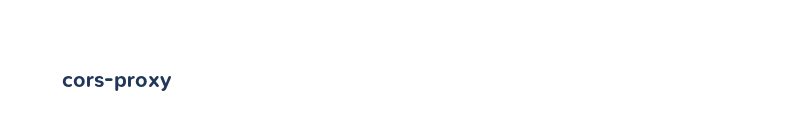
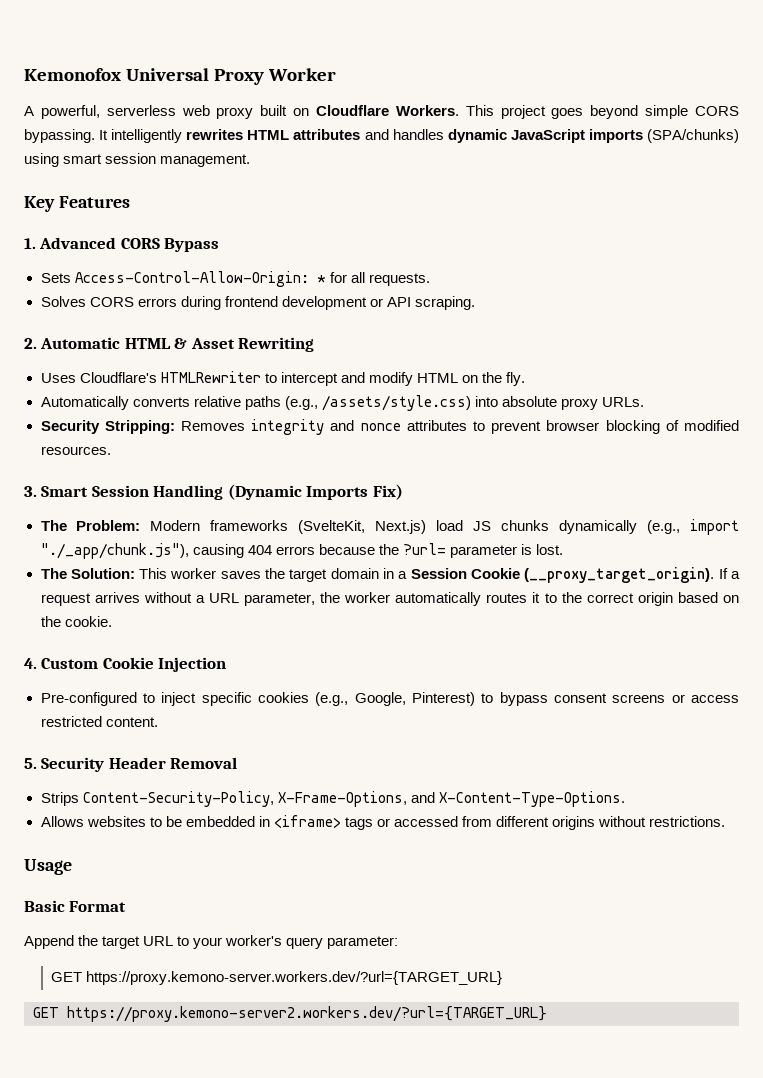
[62,75,172,91] cors-proxy -> [24,68,337,85] [24,105,740,119] [24,129,740,143] [24,153,251,167] [24,196,130,212] [24,237,220,252] [40,271,430,287] [40,296,475,310] [24,337,315,352] [40,371,526,386] [40,395,644,411] [40,419,739,435] [40,446,111,455] [24,484,403,500] [40,519,739,535] [40,543,563,559] [40,567,740,583] [40,592,739,606] [40,616,112,627] [24,657,227,672] [40,692,739,706] [40,716,158,727] [24,757,238,772] [40,791,625,807] [40,815,726,830] [24,859,72,875] [24,900,127,912] [24,935,399,949] [51,971,503,985] [33,1006,547,1022] Kemonofox Universal Proxy Worker // A powerful, serverless web proxy built on Cloudflare Workers. This project goes beyond simple CORS bypassing. It intelligently rewrites HTML attributes and handles dynamic JavaScript imports (SPA/chunks) using smart session management. // Key Features // 1. Advanced CORS Bypass // Sets Access-Control-Allow-Origin: * for all requests. // Solves CORS errors during frontend development or API scraping. // 2. Automatic HTML & Asset Rewriting // Uses Cloudflare's HTMLRewriter to intercept and modify HTML on the fly. // Automatically converts relative paths (e.g., /assets/style.css) into absolute proxy URLs. // Security Stripping: Removes integrity and nonce attributes to prevent browser blocking of modified resources. // 3. Smart Session Handling (Dynamic Imports Fix) // The Problem: Modern frameworks (SvelteKit, Next.js) load JS chunks dynamically (e.g., import "./_app/chunk.js"), causing 404 errors because the ?url= parameter is lost. // The Solution: This worker saves the target domain in a Session Cookie (__proxy_target_origin). If a request arrives without a URL parameter, the worker automatically routes it to the correct origin based on the cookie. // 4. Custom Cookie Injection // Pre-configured to inject specific cookies (e.g., Google, Pinterest) to bypass consent screens or access restricted content. // 5. Security Header Removal // Strips Content-Security-Policy, X-Frame-Options, and X-Content-Type-Options. // Allows websites to be embedded in <iframe> tags or accessed from different origins without restrictions. // Usage // Basic Format // Append the target URL to your worker's query parameter: // GET https://proxy.kemono-server.workers.dev/?url={TARGET_URL} // GET https://proxy.kemono-server2.workers.dev/?url={TARGET_URL}

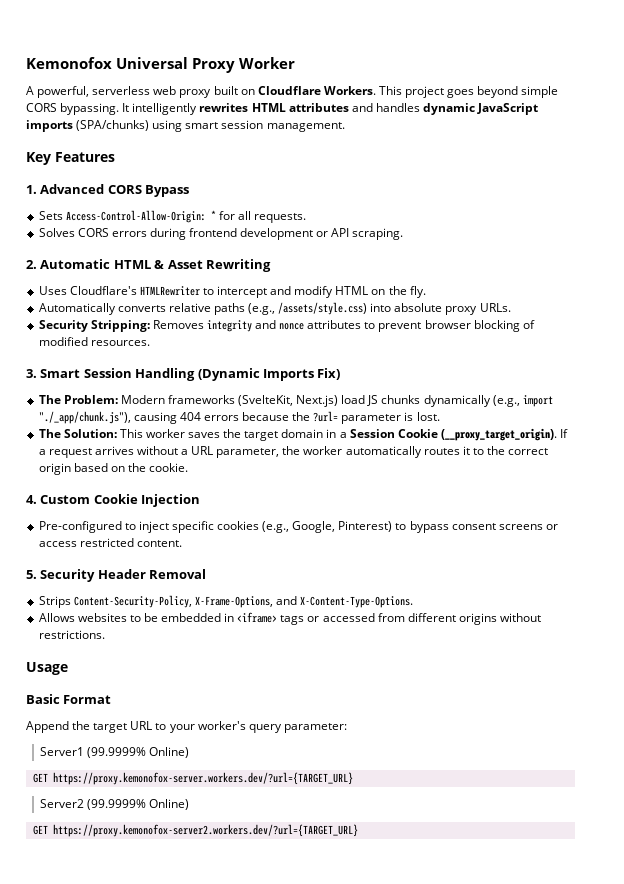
[51,971,503,985] [33,1006,547,1022] GET https://proxy.kemono-server.workers.dev/?url={TARGET_URL} // GET https://proxy.kemono-server2.workers.dev/?url={TARGET_URL} -> [40,747,190,758] [32,772,353,785] [40,799,190,810] [32,824,358,837] Server1 (99.9999% Online) // GET https://proxy.kemonofox-server.workers.dev/?url={TARGET_URL} // Server2 (99.9999% Online) // GET https://proxy.kemonofox-server2.workers.dev/?url={TARGET_URL}

